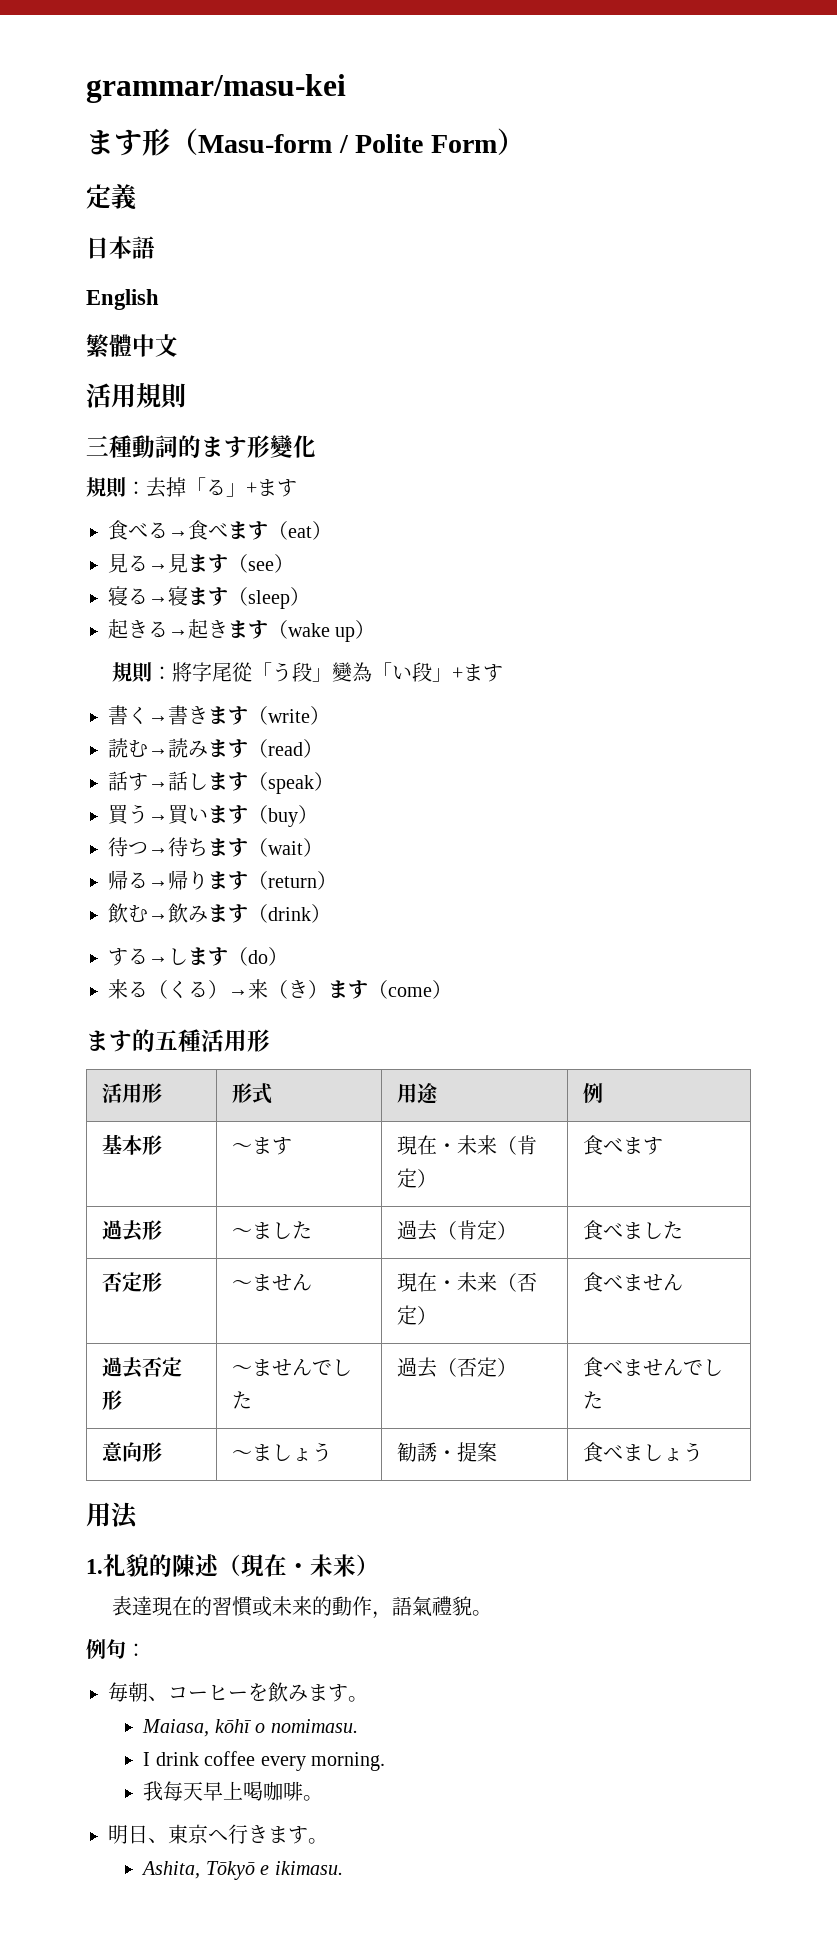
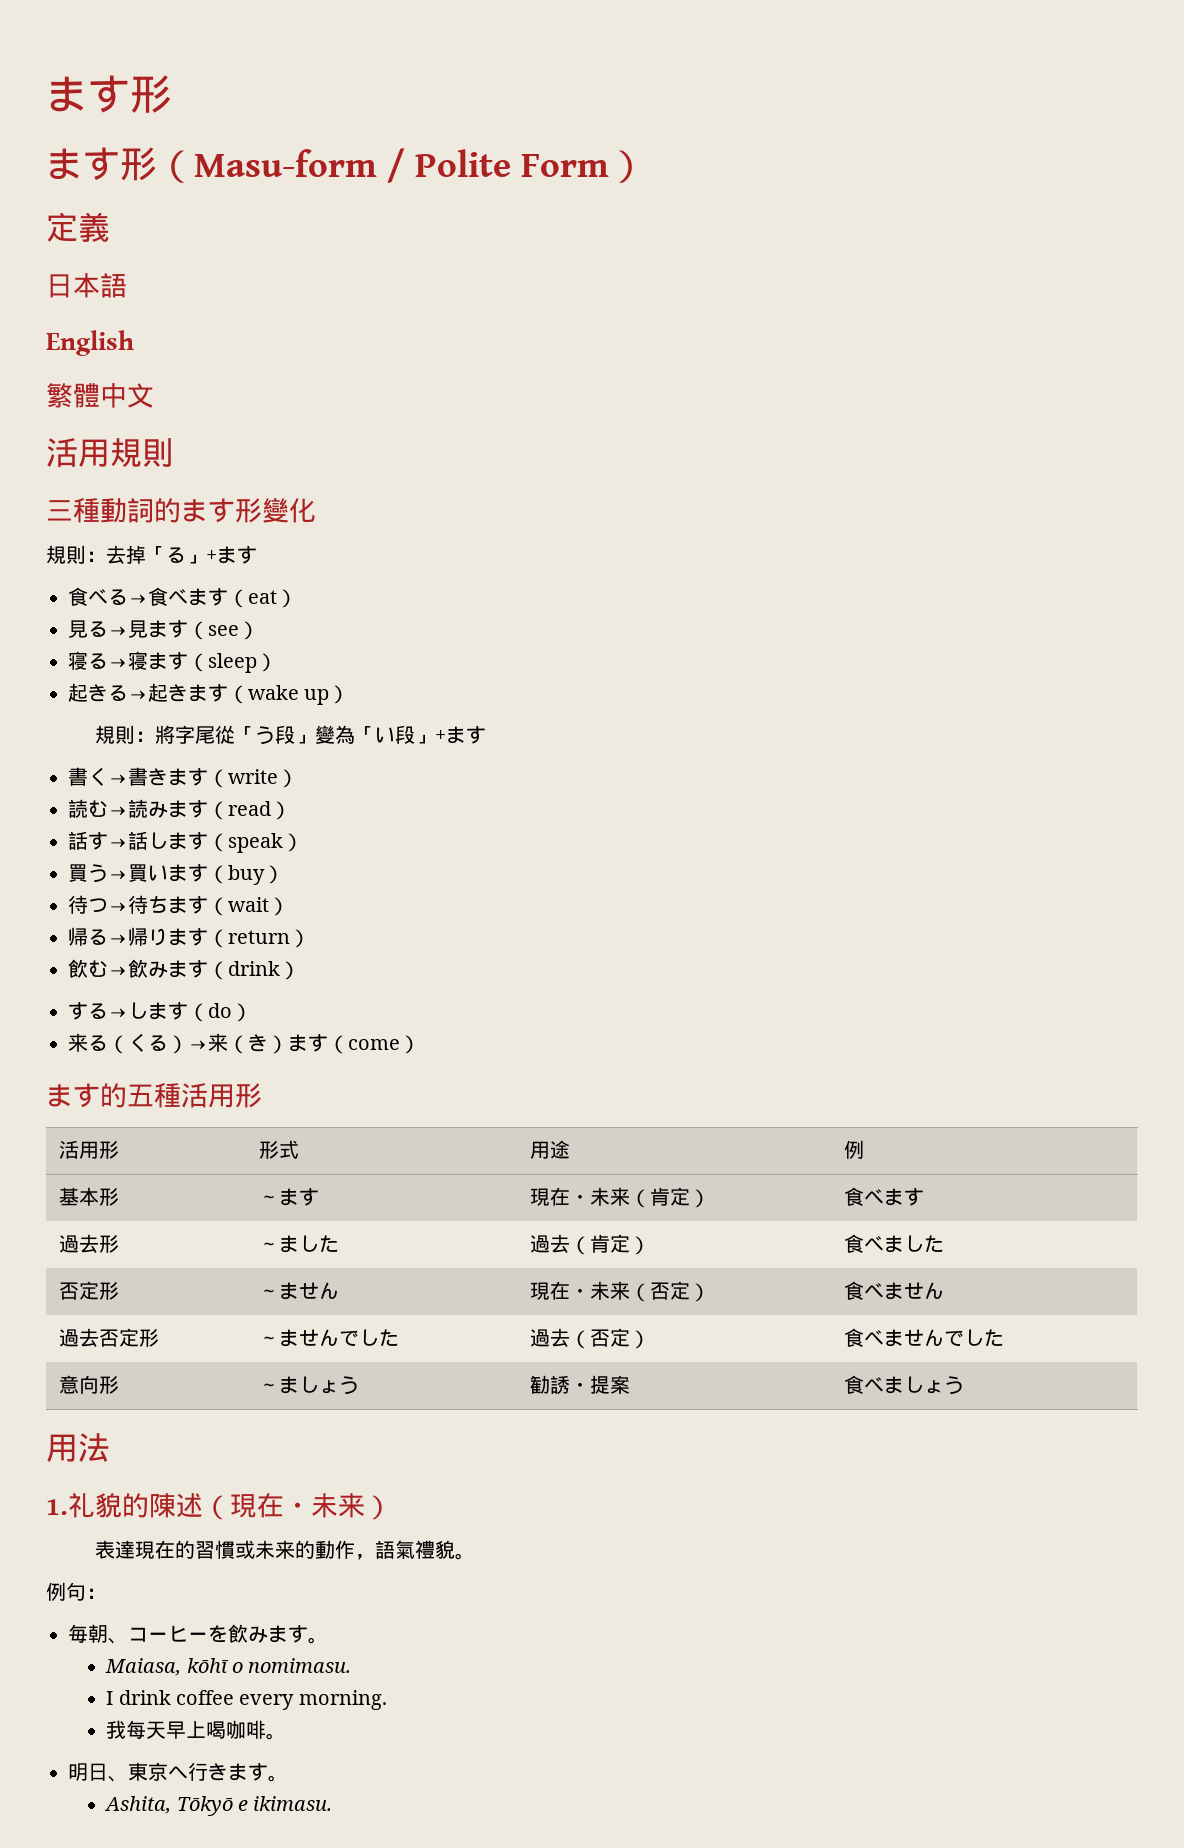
[86,74,346,103] grammar/masu-kei -> [46,75,172,113] ます形

